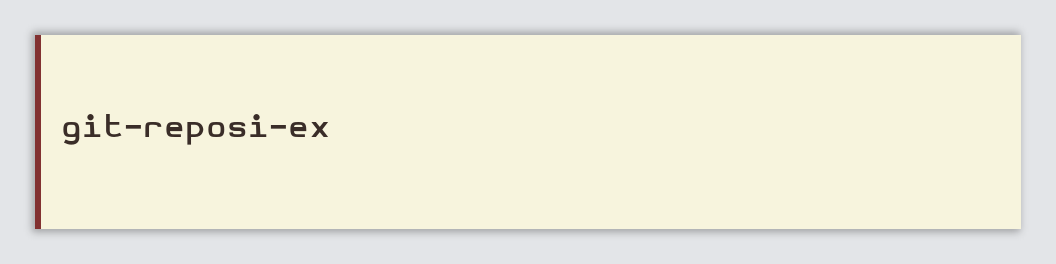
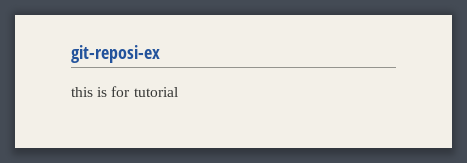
(330, 129) none -> [71,86,178,97] // this is for tutorial

